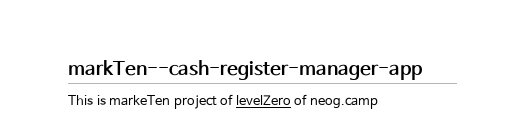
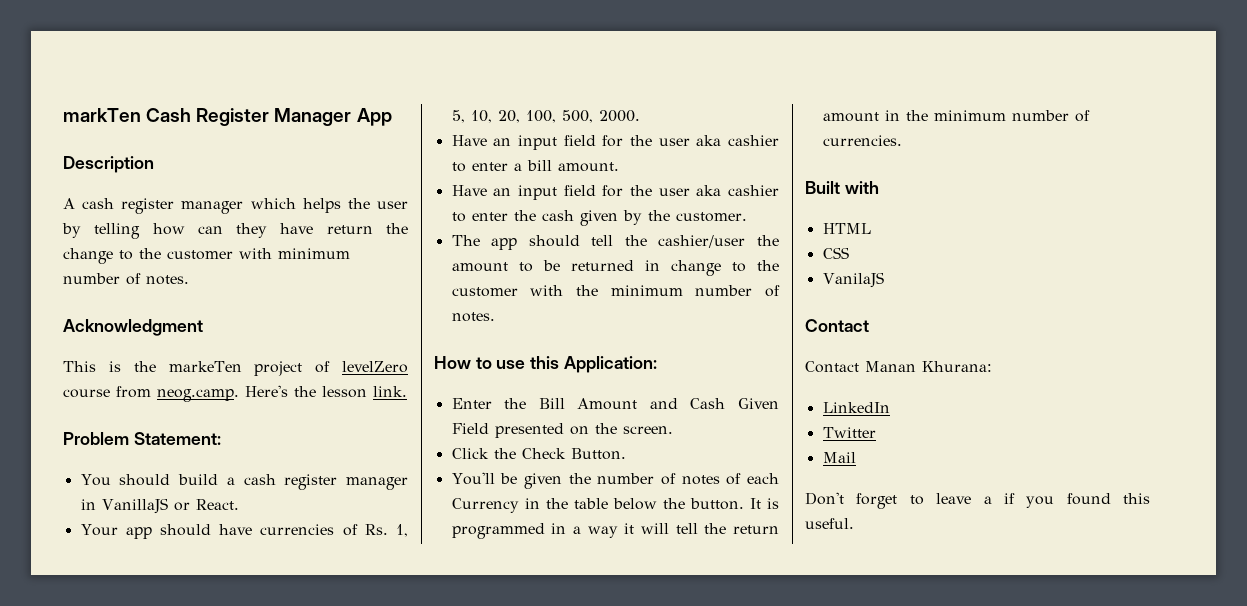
[68,60,422,80] markTen--cash-register-manager-app -> [63,108,392,126] [63,156,154,173] [63,198,408,214] [62,223,408,239] [63,248,350,264] [63,273,189,285] [63,319,203,336] markTen Cash Register Manager App // Description // A cash register manager which helps the user by telling how can they have return the change to the customer with minimum number of notes. // Acknowledgment
(106, 100) none -> [133,361,156,372] the
[294,94,378,109] of neog.camp -> [63,385,407,402] [63,432,221,445] [80,474,408,490] [80,498,239,514] [80,524,408,539] [451,110,640,123] [451,135,779,150] [451,160,619,172] [451,185,779,200] [451,210,747,226] [451,235,779,250] [451,260,779,276] [451,285,780,297] [451,312,495,322] [434,356,657,373] [451,398,779,410] [451,423,673,438] [451,448,626,460] [451,472,779,489] [451,498,779,513] [451,523,779,539] [822,110,1090,122] [822,135,902,146] [805,181,879,194] [822,223,871,234] [822,247,849,259] [822,272,884,288] [805,319,869,332] [805,361,992,373] [822,402,890,413] [822,427,876,438] [822,452,856,463] [805,492,1150,509] [805,518,854,529] course from neog.camp. Here's the lesson link. // Problem Statement: // You should build a cash register manager in VanillaJS or React. // Your app should have currencies of Rs. 1, 5, 10, 20, 100, 500, 2000. // Have an input field for the user aka cashier to enter a bill amount. // Have an input field for the user aka cashier to enter the cash given by the customer. // The app should tell the cashier/user the amount to be returned in change to the customer with the minimum number of notes. // How to use this Application: // Enter the Bill Amount and Cash Given Field presented on the screen. // Click the Check Button. // You'll be given the number of notes of each Currency in the table below the button. It is programmed in a way it will tell the return amount in the minimum number of currencies. // Built with // HTML // CSS // VanilaJS // Contact // Contact Manan Khurana: // LinkedIn // Twitter // Mail // Don't forget to leave a if you found this useful.

